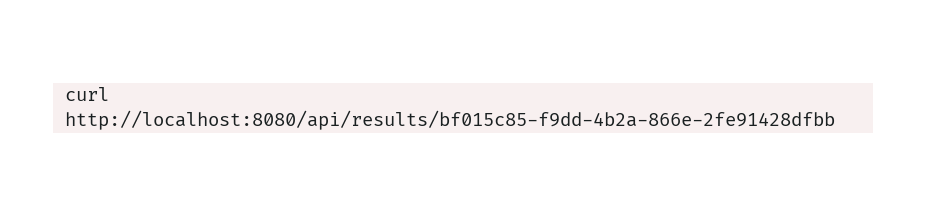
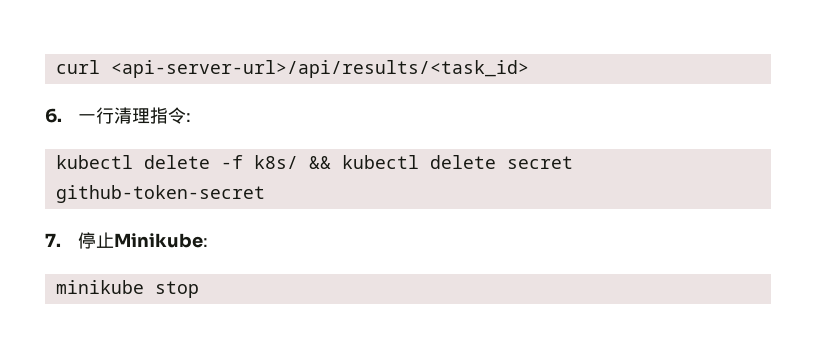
[64,110,835,130] http://localhost:8080/api/results/bf015c85-f9dd-4b2a-866e-2fe91428dfbb -> [110,60,529,78] [45,107,192,124] [55,155,573,169] [55,185,265,203] [45,232,209,249] [55,280,199,298] <api-server-url>/api/results/<task_id> // 6.一行清理指令: // kubectl delete -f k8s/ && kubectl delete secret github-token-secret // 7.停止Minikube: // minikube stop

